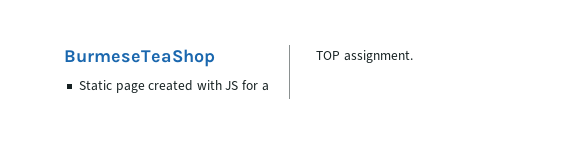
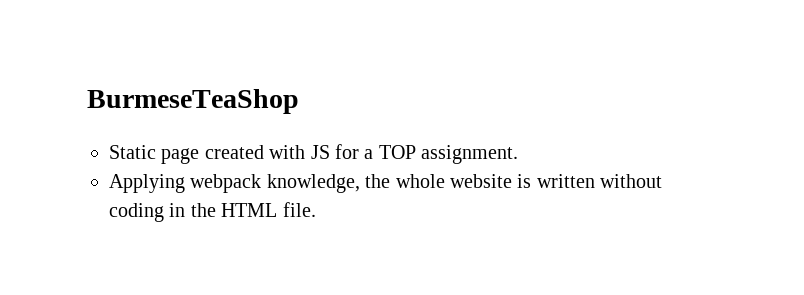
(413, 56) none -> [109,174,663,193] [109,202,316,222] // Applying webpack knowledge, the whole website is written without coding in the HTML file.

